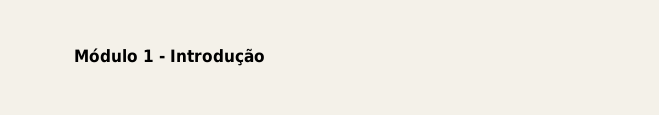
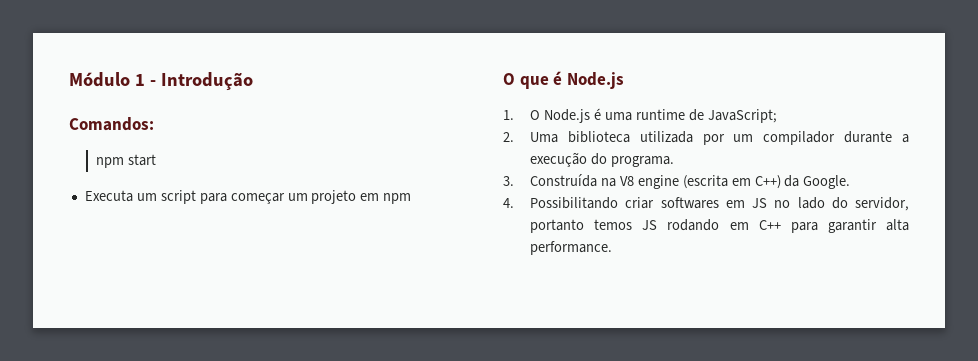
(265, 57) none -> [69,117,154,131] [96,154,156,168] [84,190,412,204] [503,71,624,89] [503,108,777,123] [503,131,909,145] [530,152,674,167] [503,174,851,189] [503,197,909,211] [530,219,909,233] [530,241,613,255] // Comandos: // npm start // Executa um script para começar um projeto em npm // O que é Node.js // 1. O Node.js é uma runtime de JavaScript; // 2. Uma biblioteca utilizada por um compilador durante a execução do programa. // 3. Construída na V8 engine (escrita em C++) da Google. // 4. Possibilitando criar softwares em JS no lado do servidor, portanto temos JS rodando em C++ para garantir alta performance.

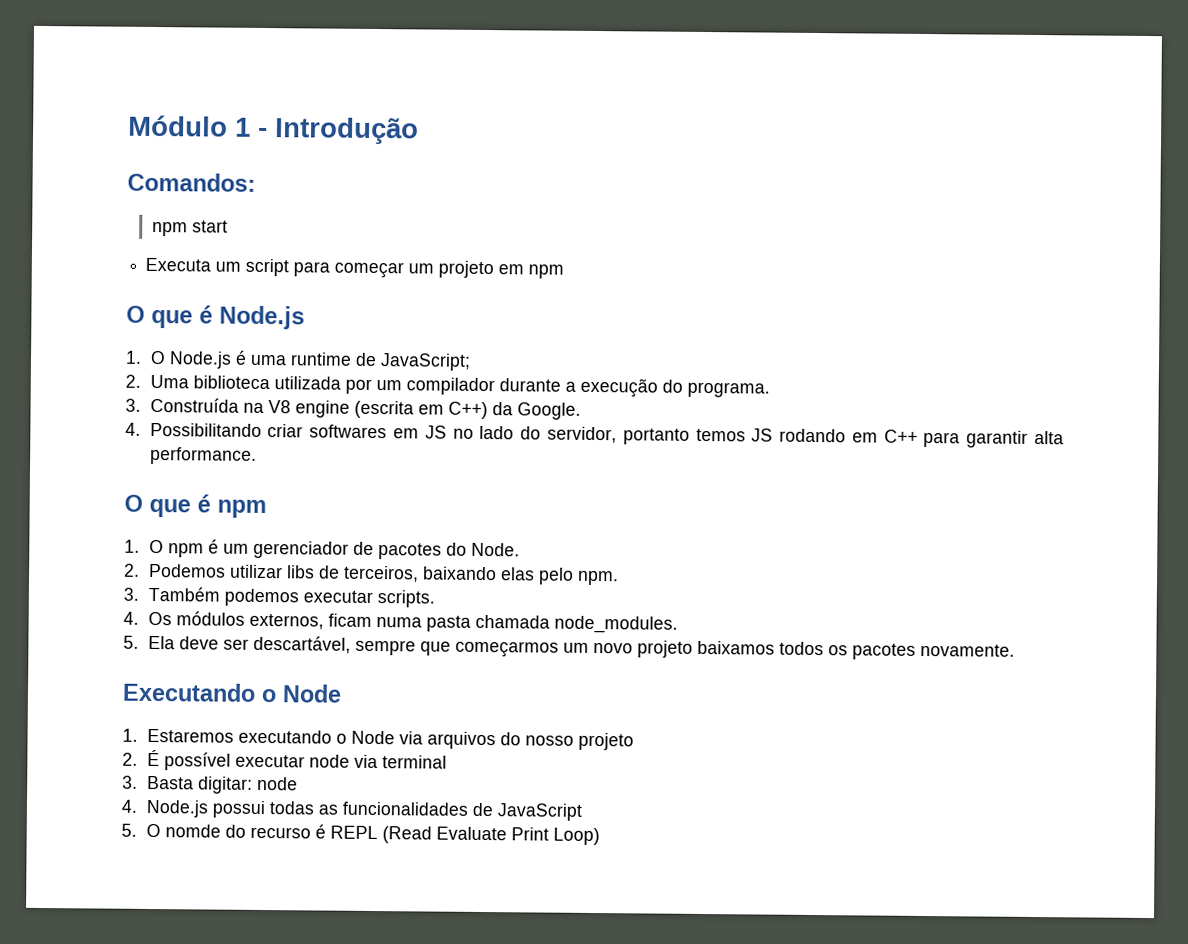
(613, 248) none -> [124,494,267,519] [124,539,520,560] [124,563,619,586] [123,586,435,608] [123,611,678,634] [123,635,1015,660] [122,682,342,703] [122,728,634,751] [122,749,447,771] [122,775,298,794] [121,799,582,821] [121,823,600,846] // O que é npm // 1. O npm é um gerenciador de pacotes do Node. // 2. Podemos utilizar libs de terceiros, baixando elas pelo npm. // 3. Também podemos executar scripts. // 4. Os módulos externos, ficam numa pasta chamada node_modules. // 5. Ela deve ser descartável, sempre que começarmos um novo projeto baixamos todos os pacotes novamente. // Executando o Node // 1. Estaremos executando o Node via arquivos do nosso projeto // 2. É possível executar node via terminal // 3. Basta digitar: node // 4. Node.js possui todas as funcionalidades de JavaScript // 5. O nomde do recurso é REPL (Read Evaluate Print Loop)

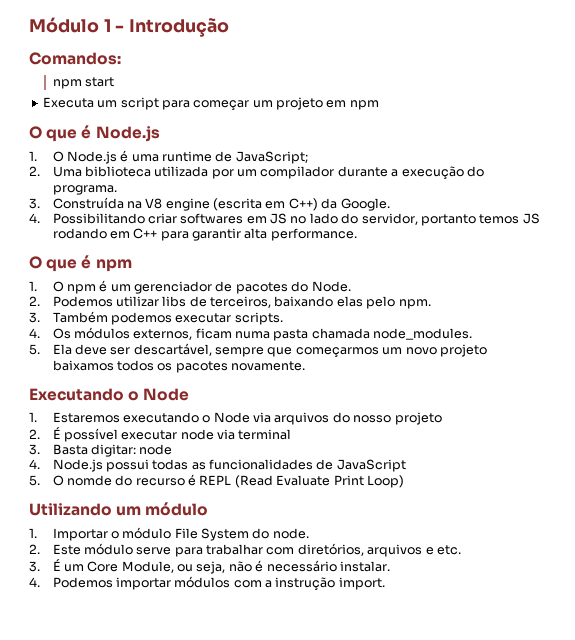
(600, 836) none -> [29,502,209,516] [29,527,309,541] [29,543,461,557] [29,559,390,574] [29,576,385,591] // Utilizando um módulo // 1. Importar o módulo File System do node. // 2. Este módulo serve para trabalhar com diretórios, arquivos e etc. // 3. É um Core Module, ou seja, não é necessário instalar. // 4. Podemos importar módulos com a instrução import.

